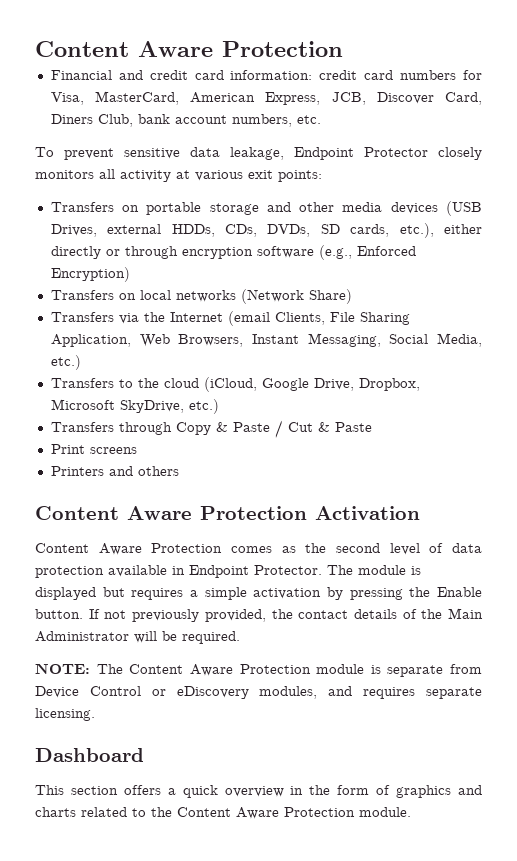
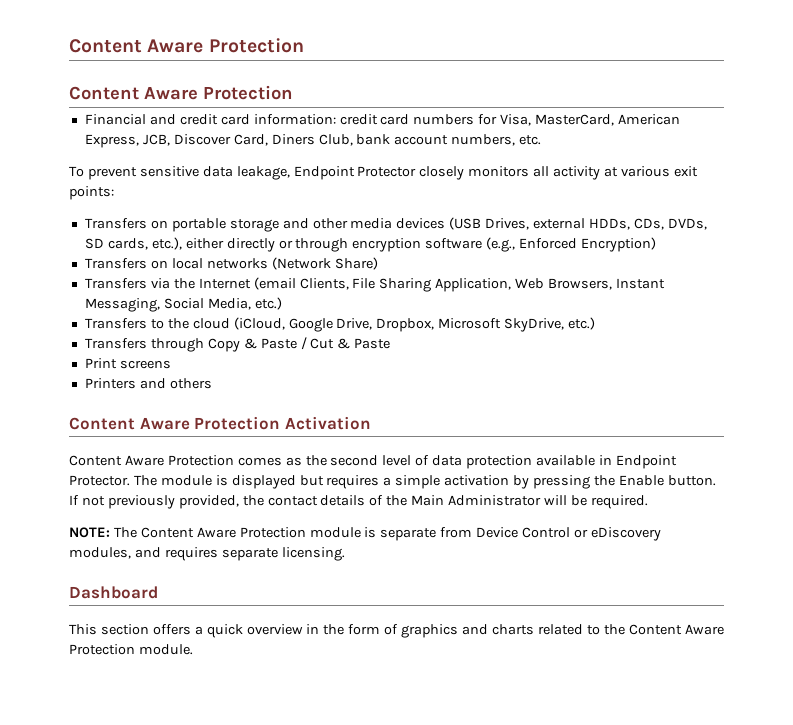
[35,41,343,57] Content Aware Protection -> [69,38,304,53] [69,85,293,100] Content Aware Protection // Content Aware Protection

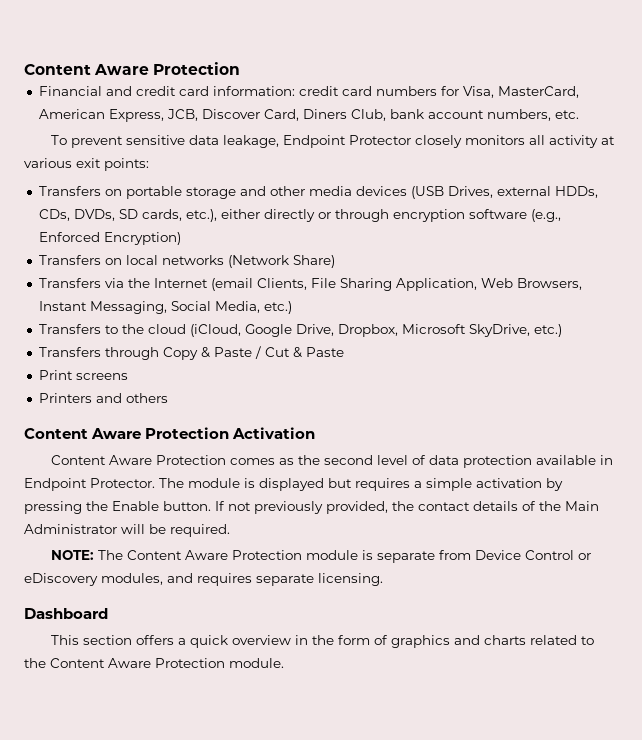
[69,38,304,53] [69,85,293,100] Content Aware Protection // Content Aware Protection -> [24,62,241,75] Content Aware Protection

